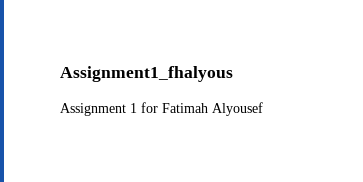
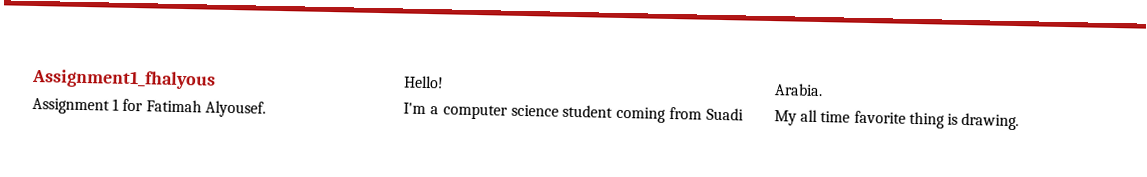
[212,102,263,116] Alyousef -> [204,100,266,118] [403,75,444,89] [403,102,744,123] [774,83,823,97] [774,109,1020,131] Alyousef. // Hello! // I'm a computer science student coming from Suadi Arabia. // My all time favorite thing is drawing.

